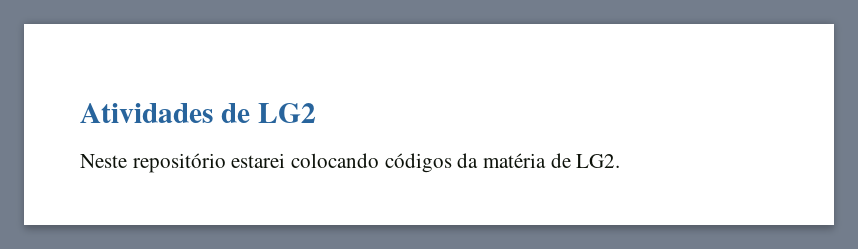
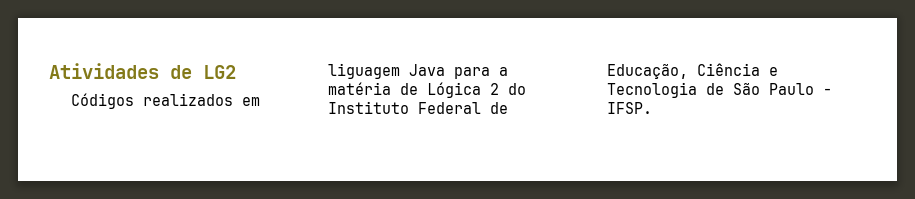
[80,153,621,173] Neste repositório estarei colocando códigos da matéria de LG2. -> [70,93,260,109] [328,63,508,79] [328,82,526,98] [328,101,508,114] [607,63,778,79] [607,82,832,98] [607,102,652,114] Códigos realizados em liguagem Java para a matéria de Lógica 2 do Instituto Federal de Educação, Ciência e Tecnologia de São Paulo - IFSP.

